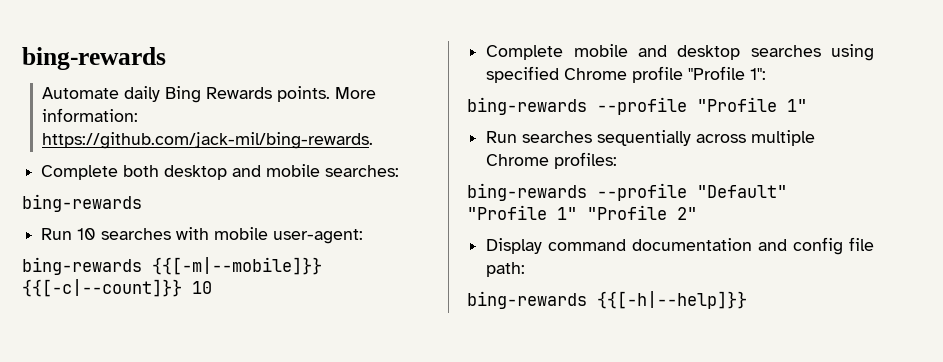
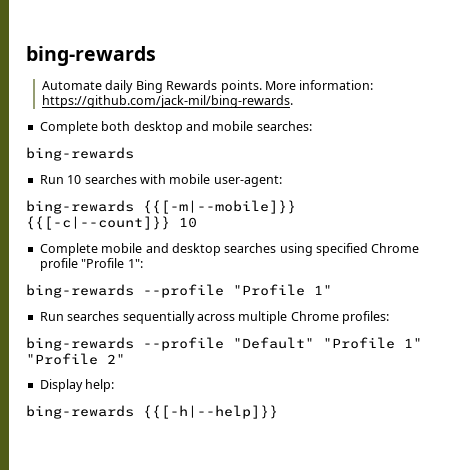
[548,237,874,255] [486,262,526,277] command documentation and config file path: -> [85,379,115,392] help:

